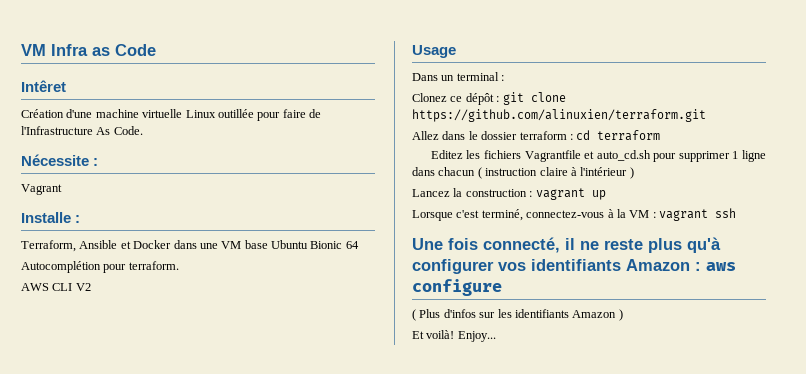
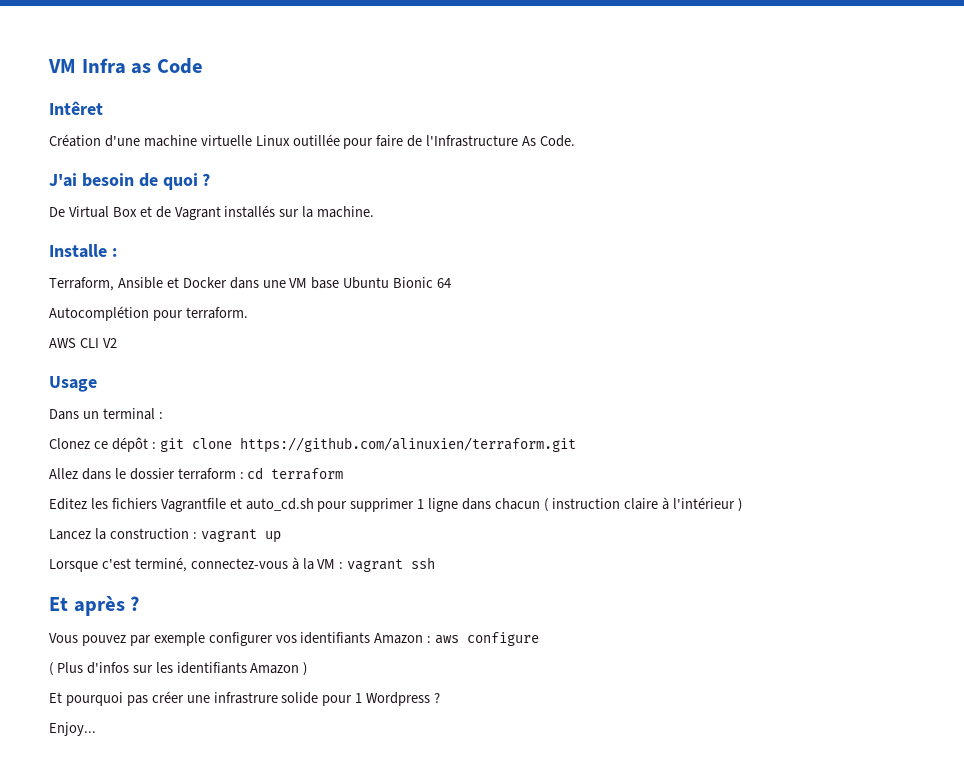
[21,154,99,166] [21,184,62,195] Nécessite : // Vagrant -> [49,173,211,190] [49,205,375,220] J'ai besoin de quoi ? // De Virtual Box et de Vagrant installés sur la machine.
[412,237,721,253] Une fois connecté, il ne reste plus qu'à -> [49,596,140,616] [49,632,205,646] Et après ? // Vous pouvez par exemple
[426,330,455,339] voilà! -> [65,691,441,706] pourquoi pas créer une infrastrure solide pour 1 Wordpress ? //

